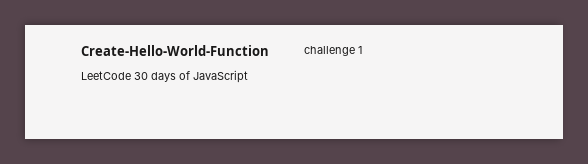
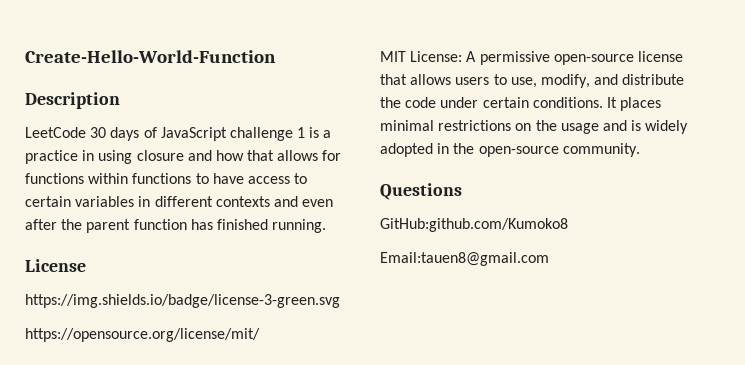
(269, 50) none -> [25,92,120,109] // Description
(362, 50) none -> [309,127,332,138] [25,150,342,164] [25,173,308,184] [25,196,334,207] [25,219,327,233] [25,259,86,272] [25,294,340,308] [25,328,260,342] [380,51,683,65] [380,74,685,88] [380,97,662,111] [380,120,689,134] [380,143,640,157] [380,183,462,200] [380,218,568,232] [380,252,549,266] is a practice in using closure and how that allows for functions within functions to have access to certain variables in different contexts and even after the parent function has finished running. // License // https://img.shields.io/badge/license-3-green.svg // https://opensource.org/license/mit/ // MIT License: A permissive open-source license that allows users to use, modify, and distribute the code under certain conditions. It places minimal restrictions on the usage and is widely adopted in the open-source community. // Questions // GitHub:github.com/Kumoko8 // Email:tauen8@gmail.com

